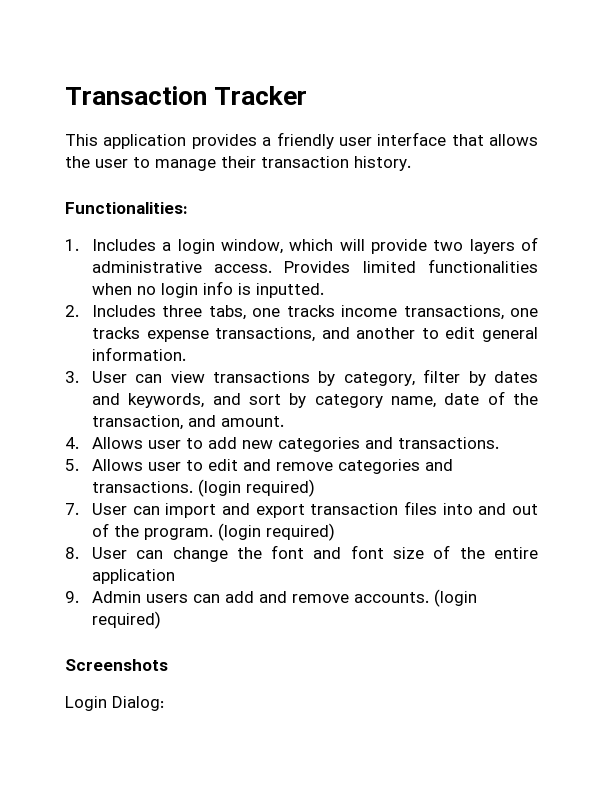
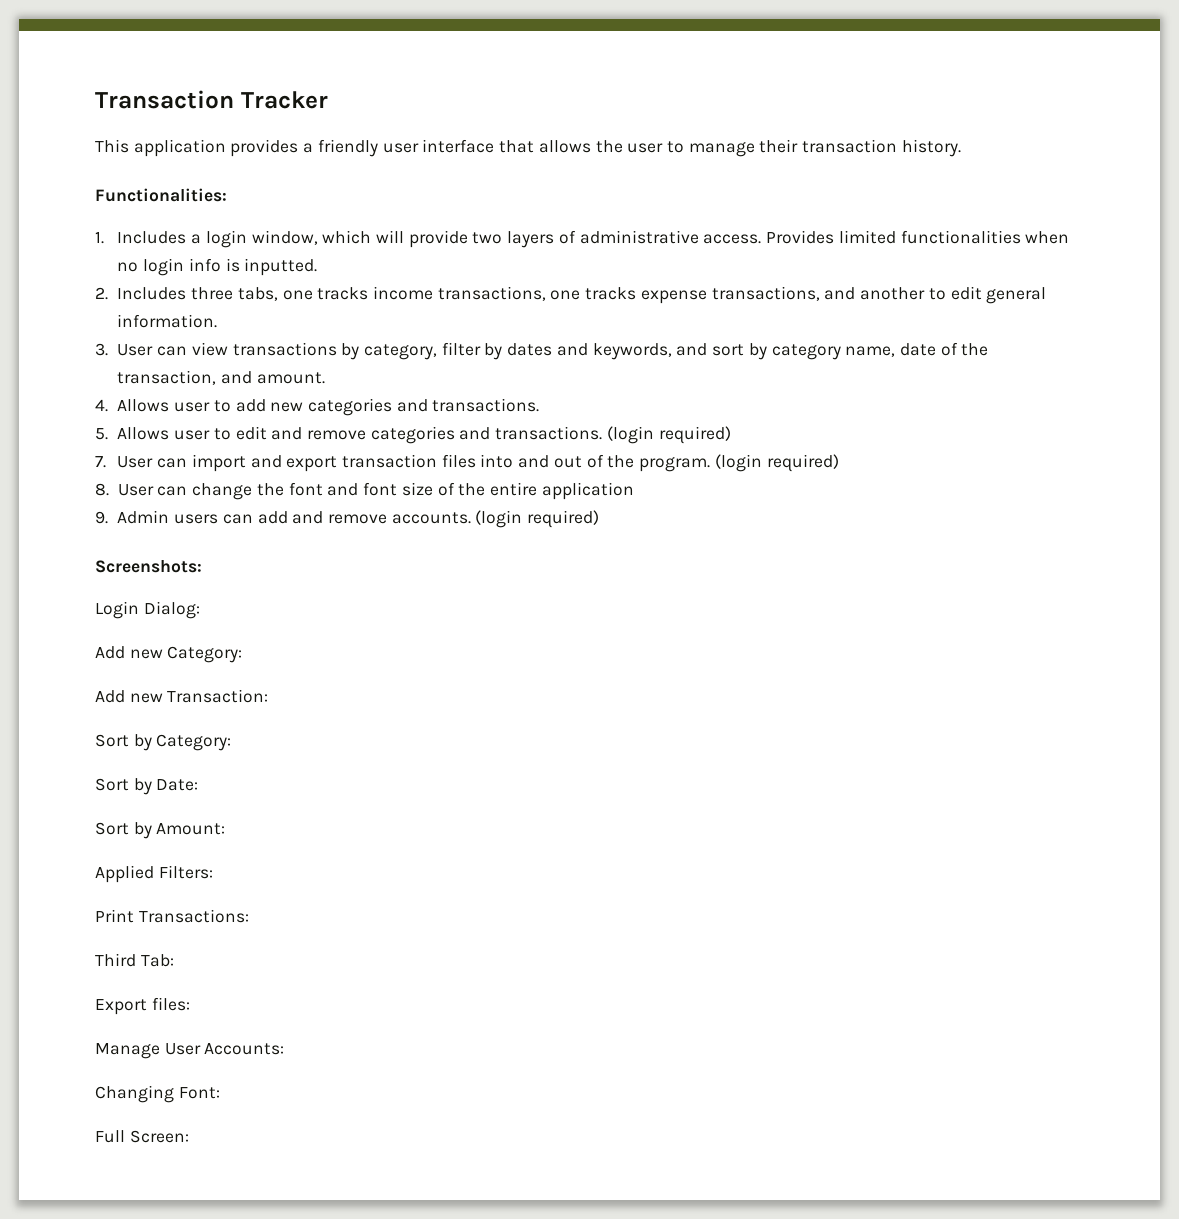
[65,659,168,671] Screenshots -> [95,560,202,573] Screenshots:
(164, 703) none -> [95,646,243,663] [95,689,269,703] [95,734,232,751] [95,778,199,795] [95,822,226,839] [95,865,213,883] [95,909,249,923] [95,953,174,967] [95,997,190,1015] [95,1043,285,1059] [95,1085,220,1103] [95,1130,189,1143] // Add new Category: // Add new Transaction: // Sort by Category: // Sort by Date: // Sort by Amount: // Applied Filters: // Print Transactions: // Third Tab: // Export files: // Manage User Accounts: // Changing Font: // Full Screen:

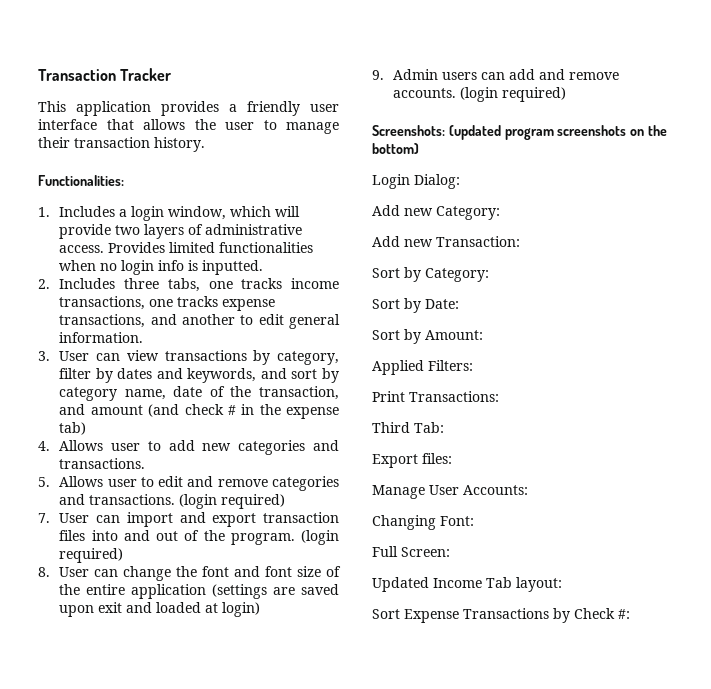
[256,372,325,384] amount. -> [90,404,339,419] [59,422,87,435] amount (and check # in the expense tab)
(634, 491) none -> [212,584,339,599] [59,602,261,617] (settings are saved upon exit and loaded at login)
(202, 566) none -> [448,125,667,140] [372,143,419,154] (updated program screenshots on the bottom)
(189, 1136) none -> [372,577,562,592] [372,608,630,623] // Updated Income Tab layout: // Sort Expense Transactions by Check #:

